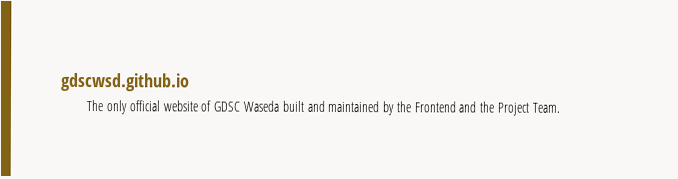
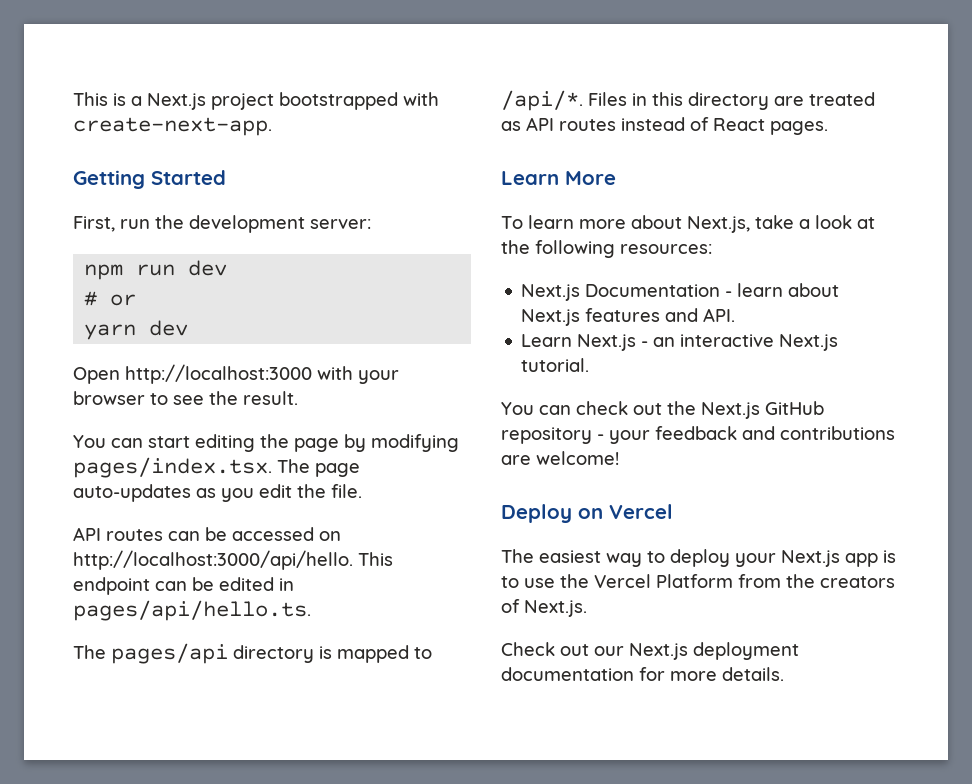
[60,72,190,92] [86,100,560,116] gdscwsd.github.io // The only official website of GDSC Waseda built and maintained by the Frontend and the Project Team. -> [73,92,439,110] [73,117,272,136] [73,170,226,189] [73,215,371,233] [84,260,228,280] [84,291,137,306] [84,320,189,340] [73,364,399,384] [73,391,298,405] [73,434,459,452] [73,457,360,478] [73,484,362,502] [73,527,341,541] [73,550,393,570] [73,577,294,595] [73,600,311,621] [73,643,432,664] [501,90,875,111] [501,117,828,135] [501,171,616,185] [501,215,875,233] [501,240,712,258] [521,283,840,301] [521,308,736,326] [521,334,839,351] [521,358,590,372] [501,401,824,419] [501,426,895,444] [501,451,619,465] [501,504,673,523] [501,549,896,567] [501,574,895,588] [501,599,587,617] [501,642,799,660] [501,667,784,681] This is a Next.js project bootstrapped with create-next-app. // Getting Started // First, run the development server: // npm run dev // # or // yarn dev // Open http://localhost:3000 with your browser to see the result. // You can start editing the page by modifying pages/index.tsx. The page auto-updates as you edit the file. // API routes can be accessed on http://localhost:3000/api/hello. This endpoint can be edited in pages/api/hello.ts. // The pages/api directory is mapped to /api/*. Files in this directory are treated as API routes instead of React pages. // Learn More // To learn more about Next.js, take a look at the following resources: // Next.js Documentation - learn about Next.js features and API. // Learn Next.js - an interactive Next.js tutorial. // You can check out the Next.js GitHub repository - your feedback and contributions are welcome! // Deploy on Vercel // The easiest way to deploy your Next.js app is to use the Vercel Platform from the creators of Next.js. // Check out our Next.js deployment documentation for more details.

